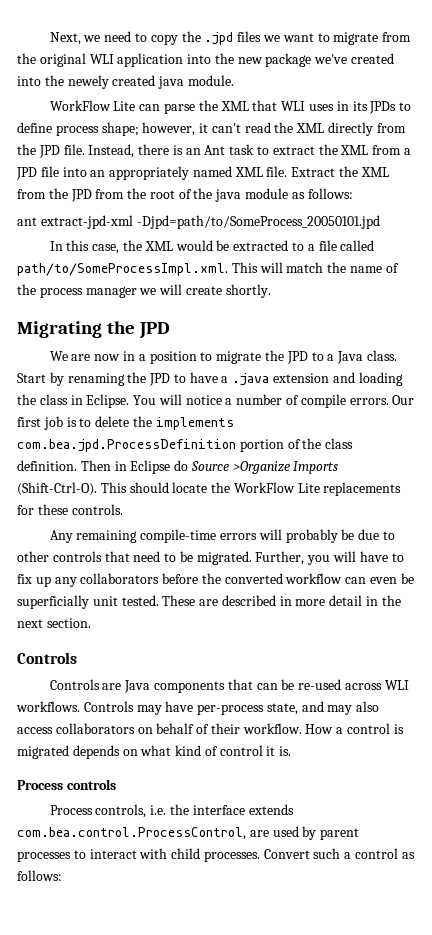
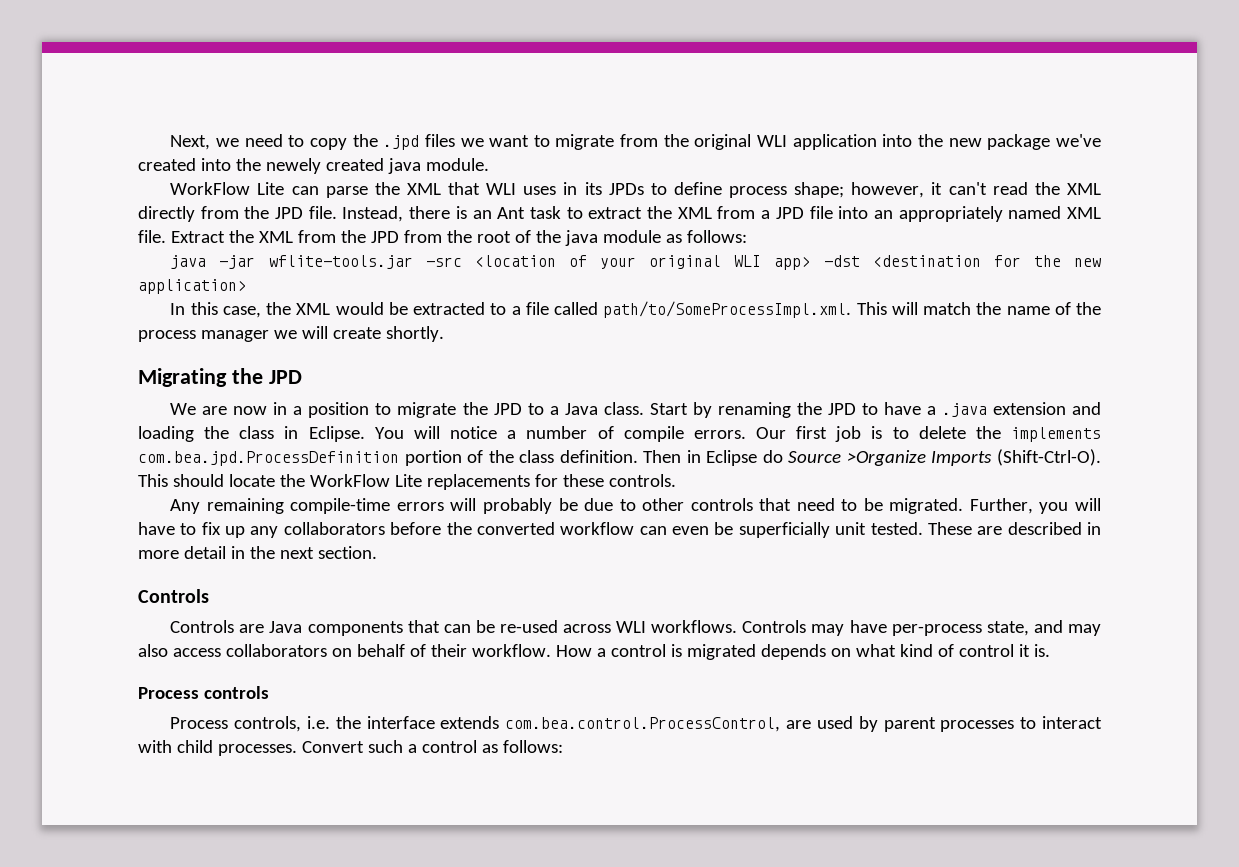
[17,215,380,229] ant extract-jpd-xml -Djpd=path/to/SomeProcess_20050101.jpd -> [170,255,1101,270] [138,279,246,294] java -jar wflite-tools.jar -src <location of your original WLI app> -dst <destination for the new application>

